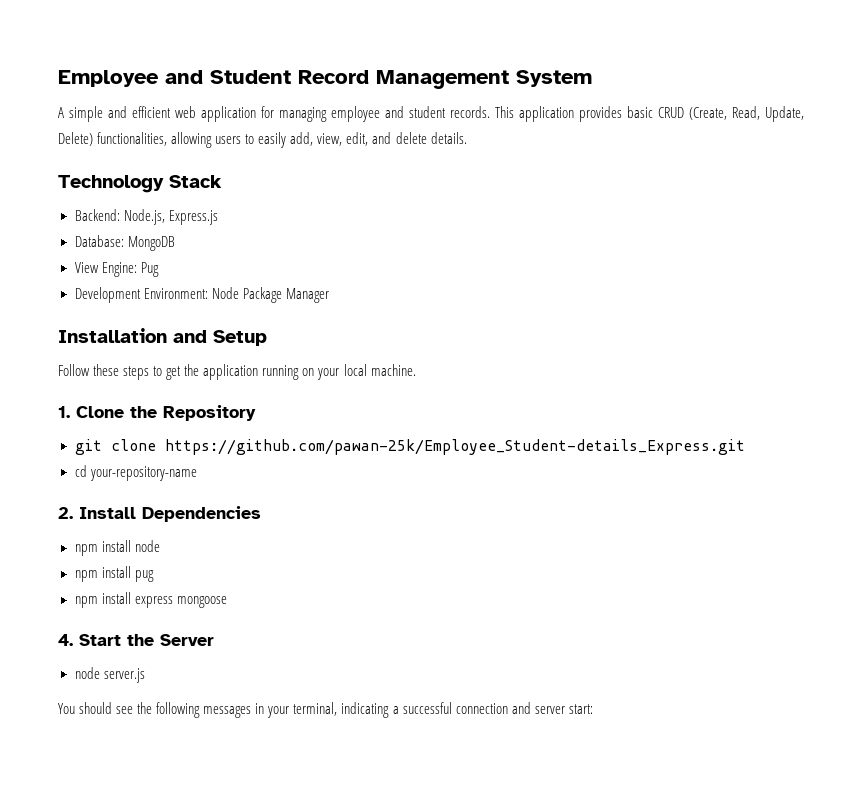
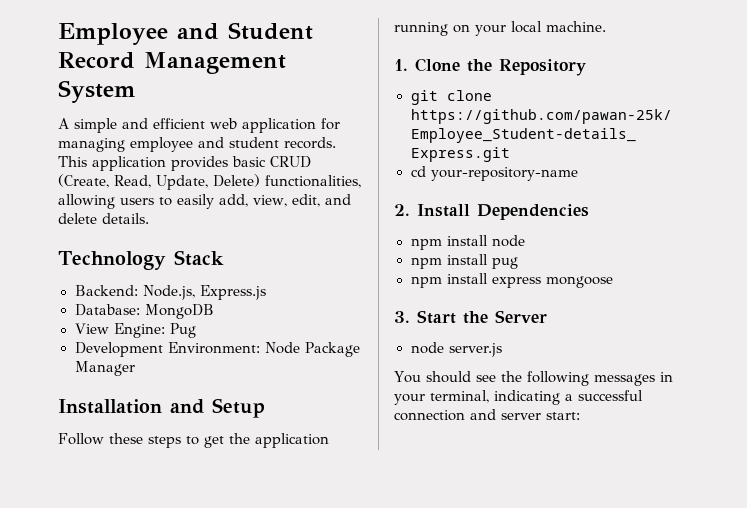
[58,634,73,646] 4. -> [394,311,410,323] 3.

